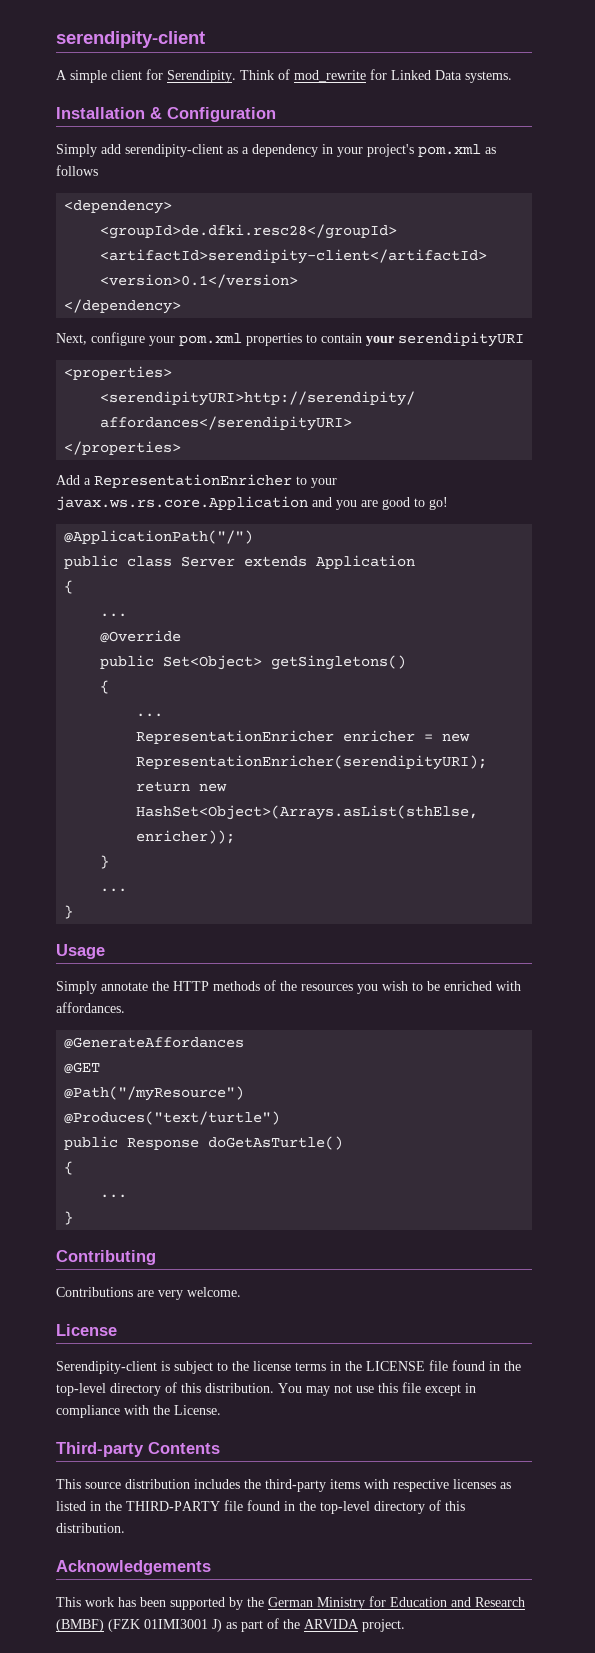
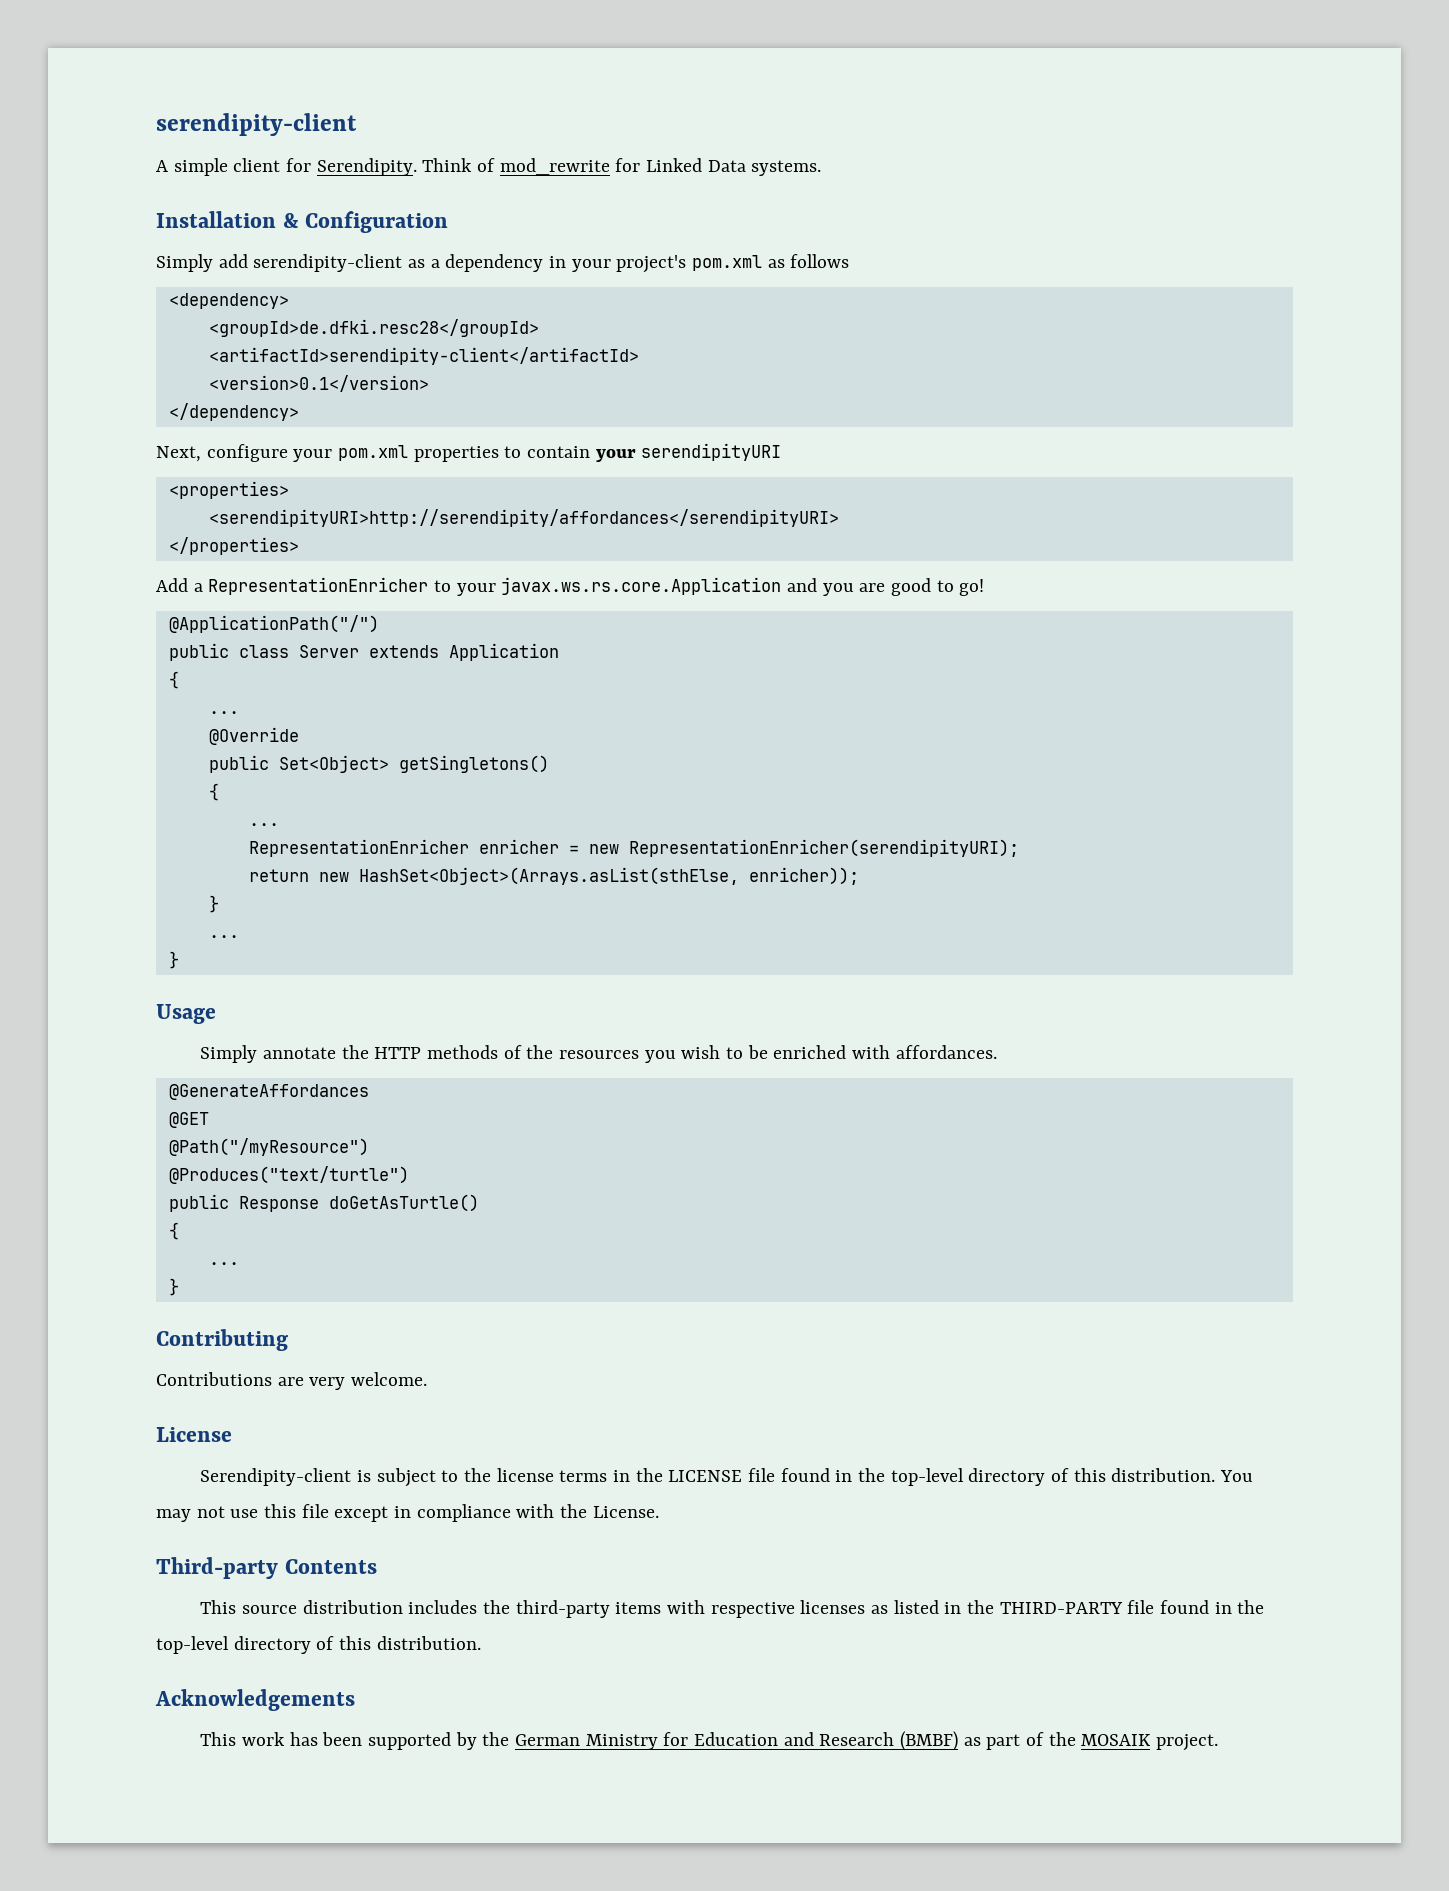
[108,1619,222,1632] (FZK 01IMI3001 J) -> (959, 1741) none
[304,1619,359,1629] ARVIDA -> [1081,1734,1152,1746] MOSAIK

